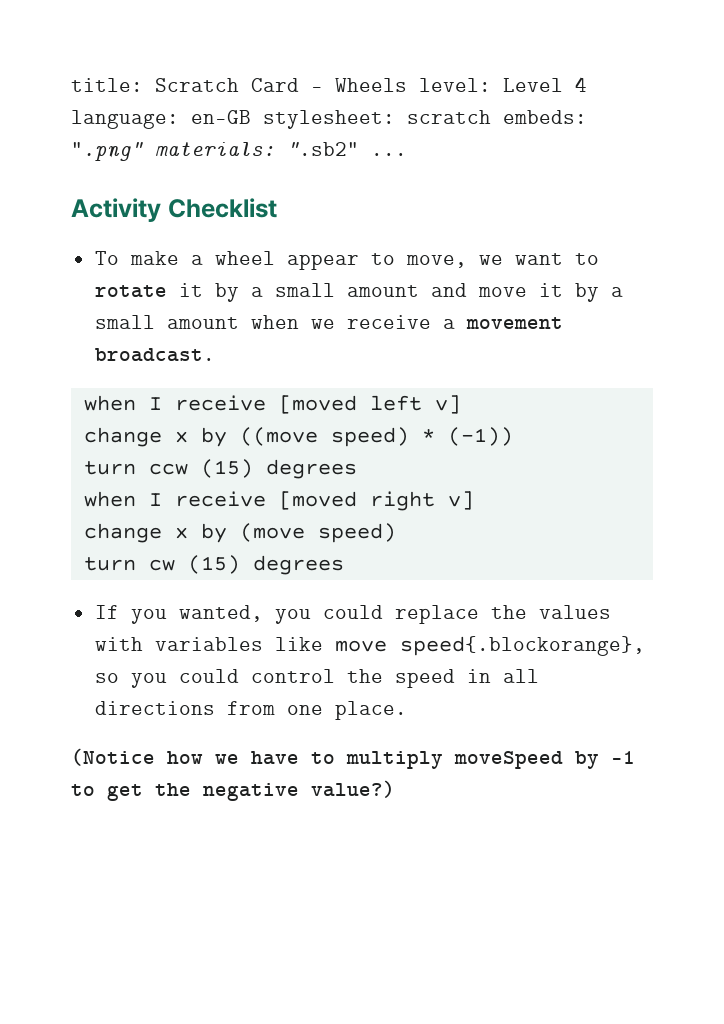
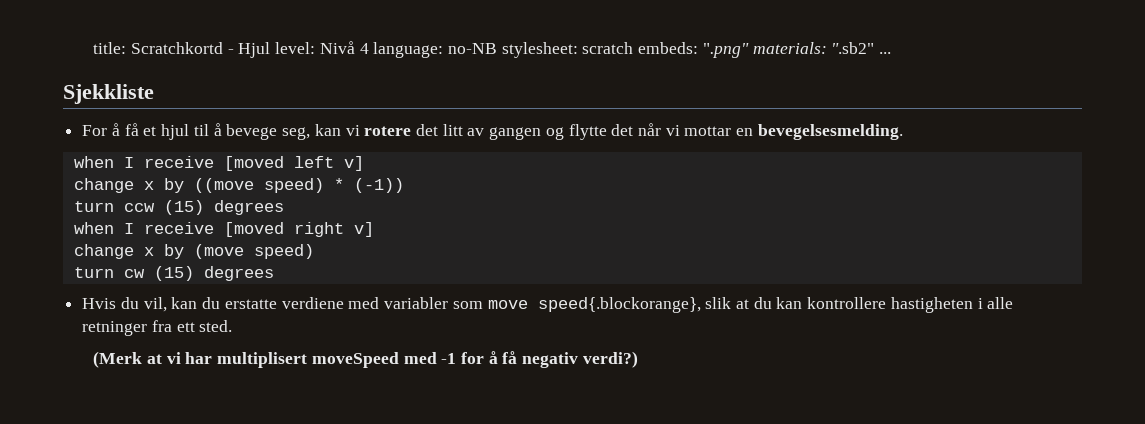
[155,78,563,93] Scratch Card - Wheels level: Level -> [130,41,355,58] Scratchkortd - Hjul level: Nivå
[191,110,251,124] en-GB -> [448,43,498,54] no-NB
[71,198,277,222] [94,251,599,270] [94,283,623,302] [94,315,563,329] [94,348,215,362] Activity Checklist // To make a wheel appear to move, we want to rotate it by a small amount and move it by a small amount when we receive a movement broadcast. -> [63,84,154,104] [82,123,903,140] Sjekkliste // For å få et hjul til å bevege seg, kan vi rotere det litt av gangen og flytte det når vi mottar en bevegelsesmelding.
[94,605,611,624] [94,636,645,656] [94,669,539,688] [94,701,407,720] [71,748,635,769] [71,780,395,801] If you wanted, you could replace the values with variables like move speed{.blockorange}, so you could control the speed in all directions from one place. // (Notice how we have to multiply moveSpeed by -1 to get the negative value?) -> [82,297,1014,313] [82,320,233,336] [93,351,638,368] Hvis du vil, kan du erstatte verdiene med variabler som move speed{.blockorange}, slik at du kan kontrollere hastigheten i alle retninger fra ett sted. // (Merk at vi har multiplisert moveSpeed med -1 for å få negativ verdi?)

